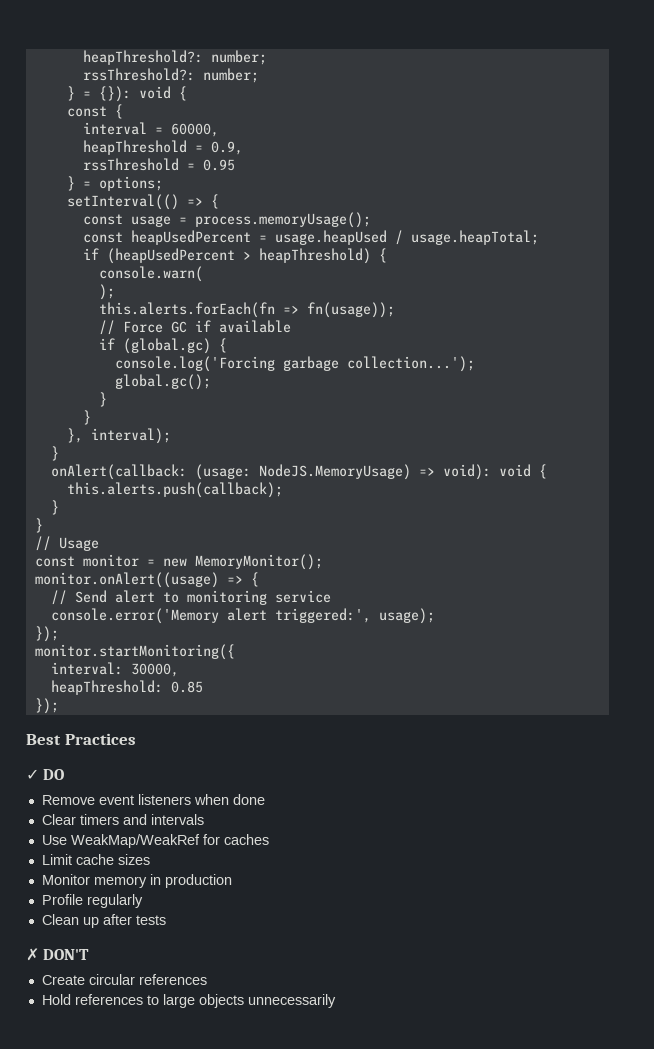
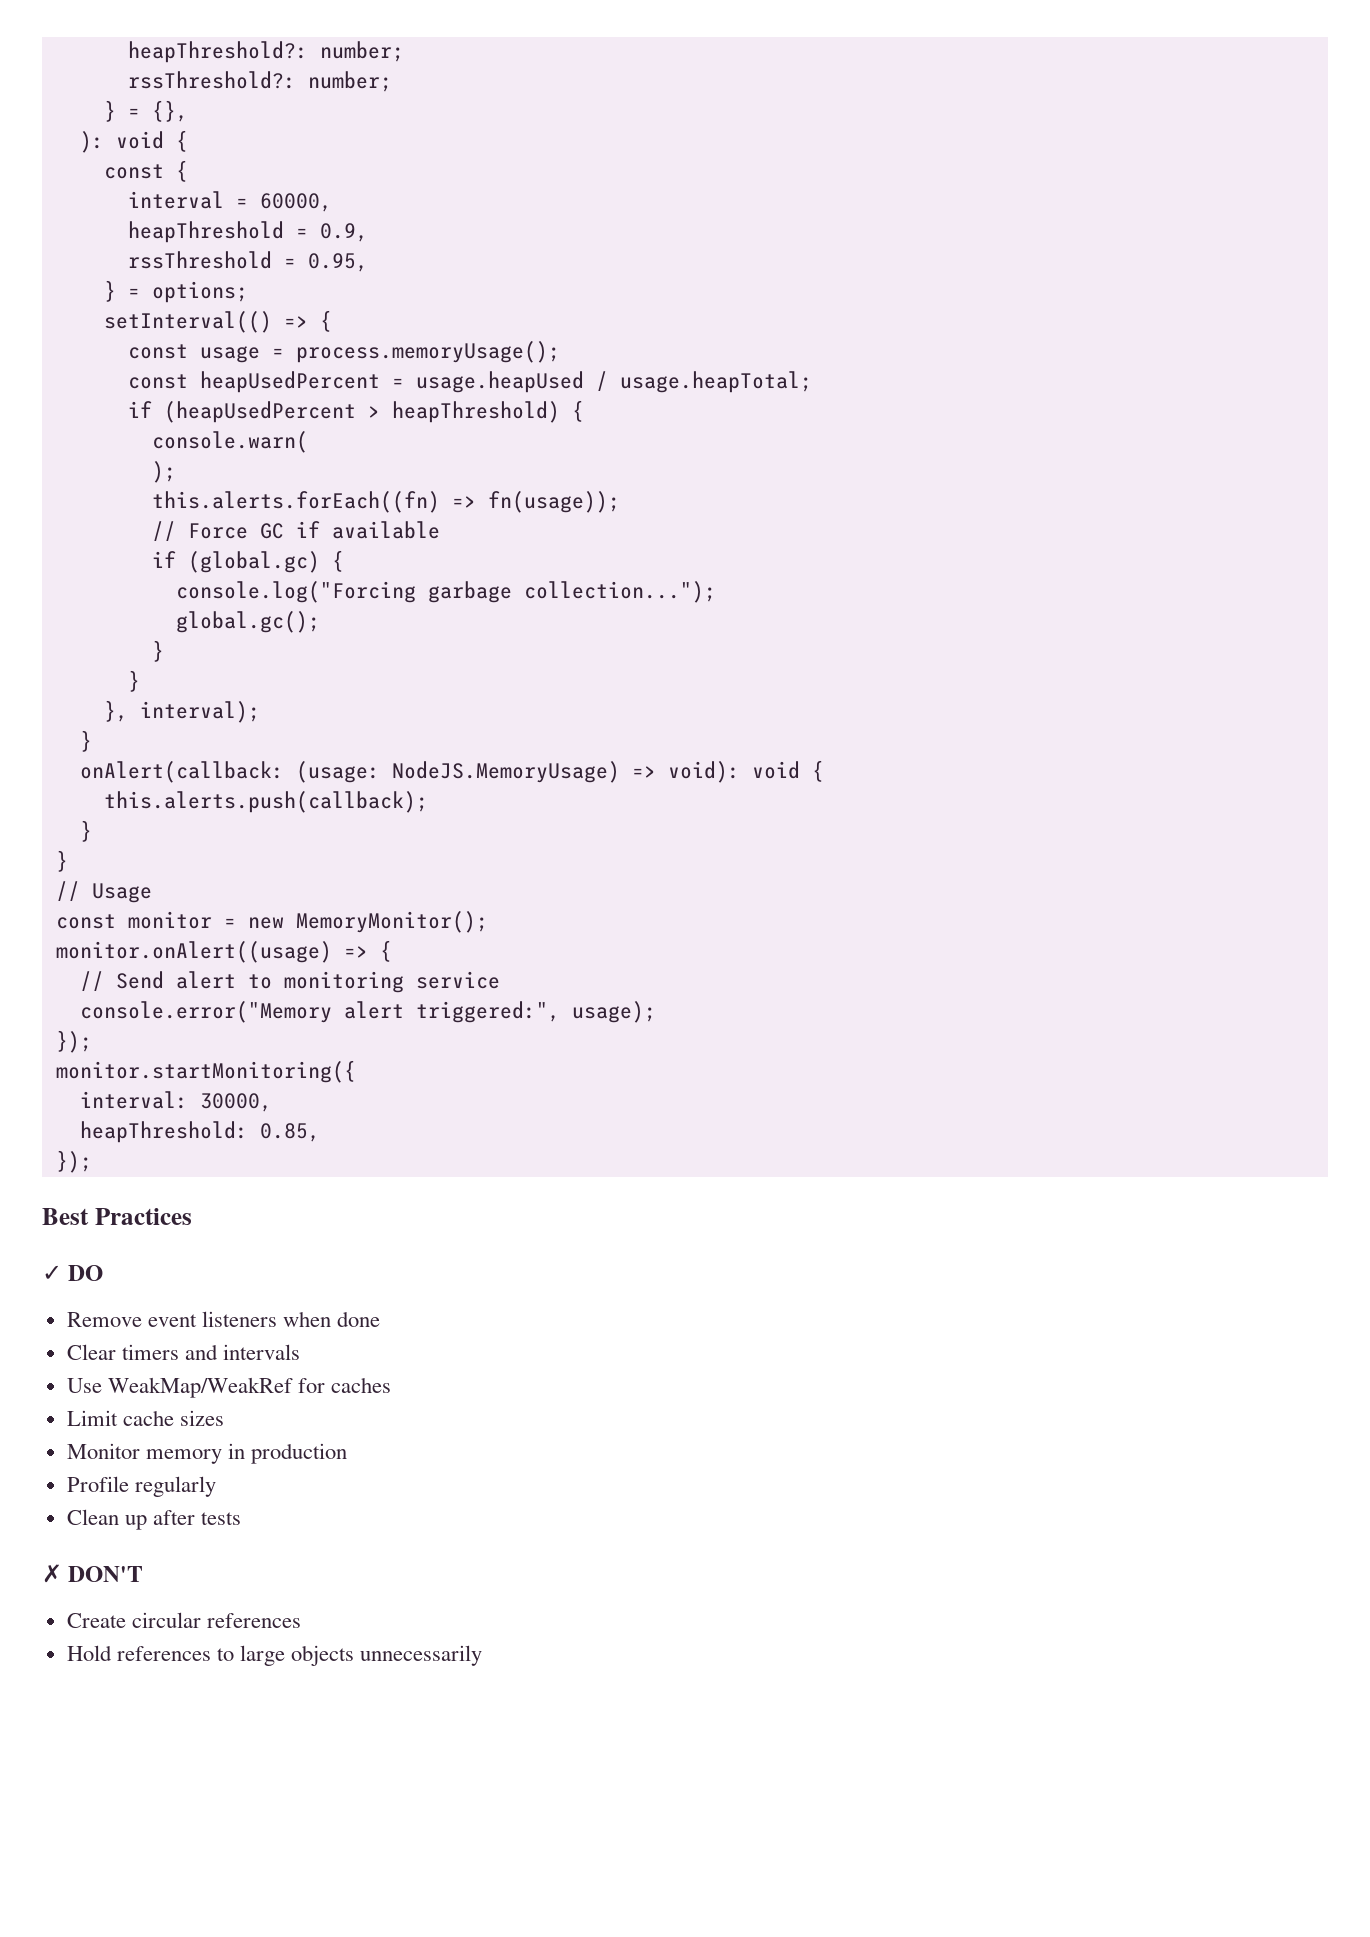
[98,86,131,102] {}): -> [151,100,188,122] [79,131,104,153] {}, // ):
[202,159,235,171] 0.95 -> [307,253,368,272] 0.95,
[98,302,275,318] this.alerts.forEach(fn -> [151,491,440,513] this.alerts.forEach((fn)
[114,356,475,372] console.log('Forcing garbage collection...'); -> [175,581,716,603] console.log("Forcing garbage collection...");
[50,608,371,624] console.error('Memory alert triggered:', -> [79,1001,560,1023] console.error("Memory alert triggered:",
[170,681,203,693] 0.85 -> [259,1123,320,1142] 0.85,

